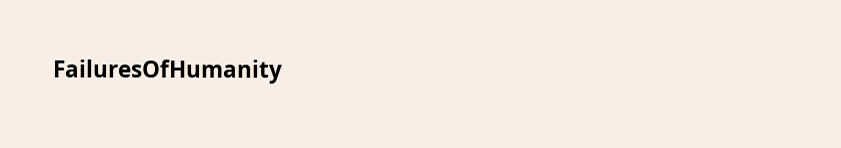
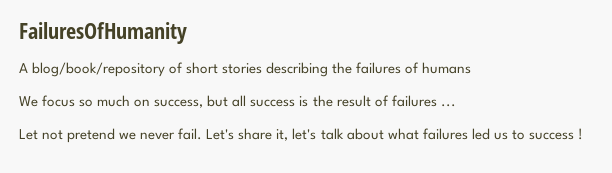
(283, 71) none -> [19,62,472,77] [19,95,456,108] [19,128,583,143] // A blog/book/repository of short stories describing the failures of humans // We focus so much on success, but all success is the result of failures ... // Let not pretend we never fail. Let's share it, let's talk about what failures led us to success !

